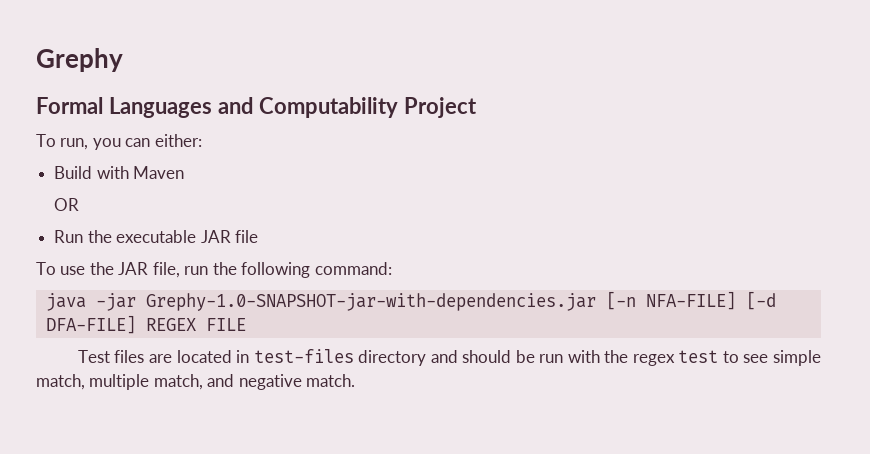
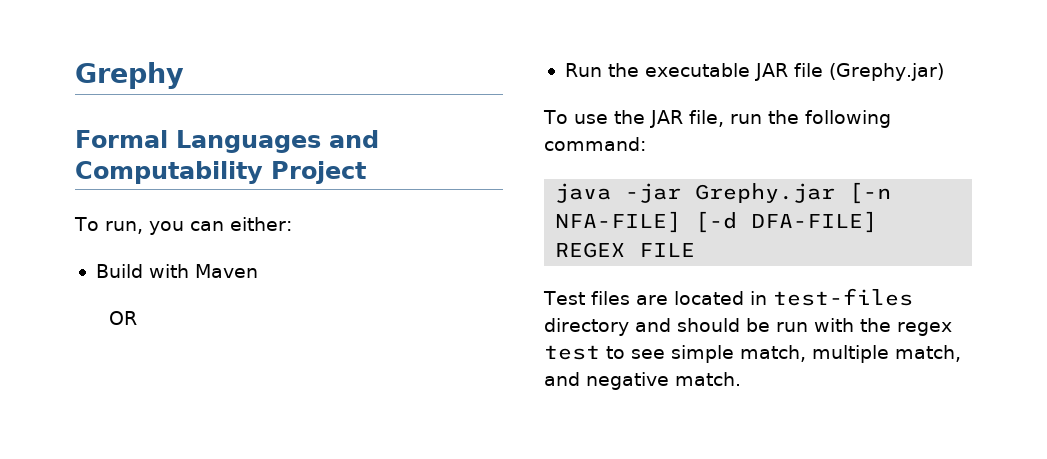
(258, 236) none -> [828,63,944,81] (Grephy.jar)
[145,293,596,311] Grephy-1.0-SNAPSHOT-jar-with-dependencies.jar -> [695,183,836,203] Grephy.jar

